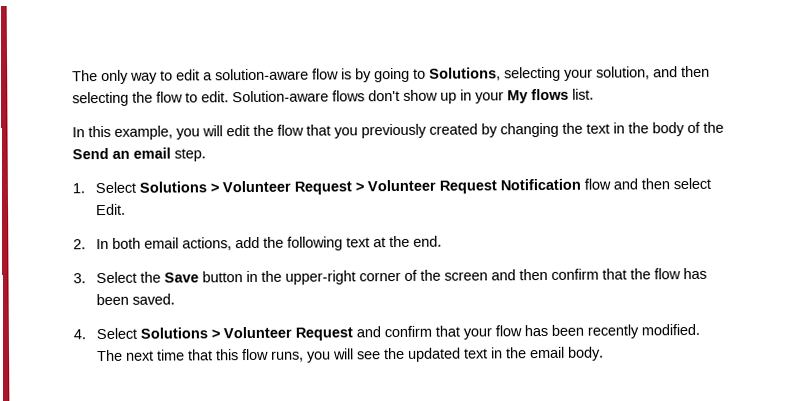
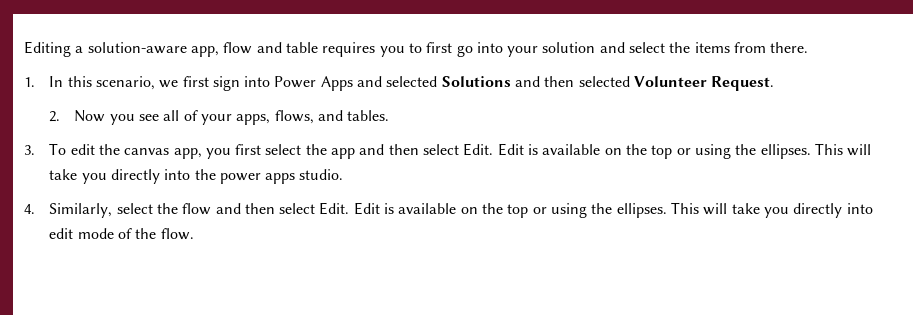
[72,65,710,85] [72,88,594,107] [72,121,724,140] [72,147,206,162] [72,178,581,195] The only way to edit a solution-aware flow is by going to Solutions, selecting your solution, and then selecting the flow to edit. Solution-aware flows don't show up in your My flows list. // In this example, you will edit the flow that you previously created by changing the text in the body of the Send an email step. // 1. Select Solutions > Volunteer Request > Volunteer Request Notification -> [24,41,809,57] [24,76,775,91] [49,110,390,125] [24,143,872,159] [49,169,344,184] [24,203,178,218] Editing a solution-aware app, flow and table requires you to first go into your solution and select the items from there. // 1. In this scenario, we first sign into Power Apps and selected Solutions and then selected Volunteer Request. // 2. Now you see all of your apps, flows, and tables. // 3. To edit the canvas app, you first select the app and then select Edit. Edit is available on the top or using the ellipses. This will take you directly into the power apps studio. // 4. Similarly, select the
[73,235,442,251] [73,267,707,285] [95,293,175,306] [73,323,700,341] [96,346,604,363] // 2. In both email actions, add the following text at the end. // 3. Select the Save button in the upper-right corner of the screen and then confirm that the flow has been saved. // 4. Select Solutions > Volunteer Request and confirm that your flow has been recently modified. The next time that this flow runs, you will see the updated text in the email body. -> [353,202,873,218] [49,228,194,240] Edit is available on the top or using the ellipses. This will take you directly into edit mode of the flow.

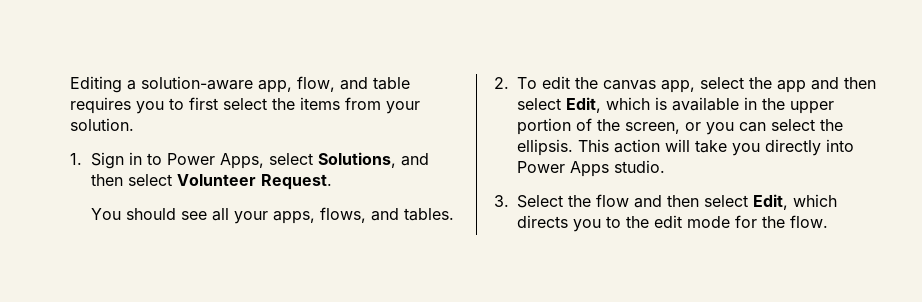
[223,42,253,54] flow -> [297,76,335,92] flow,
[456,42,625,57] go into your solution and -> (218, 103) none
[770,42,809,53] there. -> [386,101,420,114] [70,118,134,131] your solution.
[49,76,630,91] In this scenario, we first sign into Power Apps and selected Solutions and then selected -> [90,152,429,169] [90,174,172,186] Sign in to Power Apps, select Solutions, and then select
[49,110,135,125] 2. Now you -> [90,208,176,220] You should
[183,110,198,121] of -> (229, 214) none
[24,145,35,155] 3. -> [494,77,509,89] 2.
[205,144,262,159] you first -> (695, 86) none
[463,143,872,159] [49,169,344,184] [24,203,153,218] Edit. Edit is available on the top or using the ellipses. This will take you directly into the power apps studio. // 4. Similarly, select -> [566,97,834,114] [517,118,843,135] [517,139,854,156] [517,160,665,177] [494,195,563,208] Edit, which is available in the upper portion of the screen, or you can select the ellipsis. This action will take you directly into Power Apps studio. // 3. Select
[319,202,873,218] Edit. Edit is available on the top or using the ellipses. This will take you directly into -> [753,194,837,210] [517,215,649,232] Edit, which directs you to the
[117,228,132,239] of -> [735,215,757,228] for

